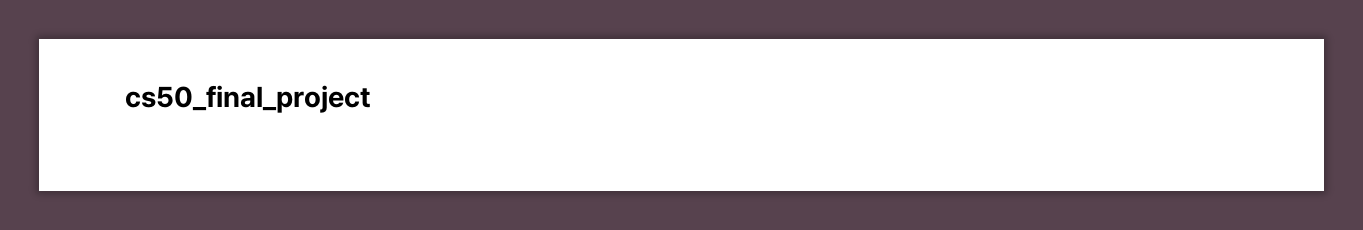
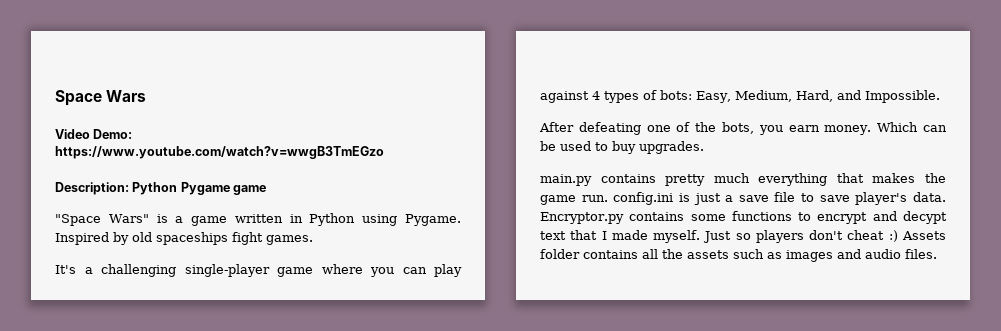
[125,85,371,113] cs50_final_project -> [55,90,147,106] [55,129,133,139] [55,146,384,159] [55,182,267,195] [55,213,461,226] [55,232,313,245] [55,264,462,277] [540,90,940,103] [539,122,947,135] [540,141,704,154] [540,173,946,186] [540,192,946,205] [540,211,947,224] [540,230,946,243] [540,249,937,262] Space Wars // Video Demo: https://www.youtube.com/watch?v=wwgB3TmEGzo // Description: Python Pygame game // "Space Wars" is a game written in Python using Pygame. Inspired by old spaceships fight games. // It's a challenging single-player game where you can play against 4 types of bots: Easy, Medium, Hard, and Impossible. // After defeating one of the bots, you earn money. Which can be used to buy upgrades. // main.py contains pretty much everything that makes the game run. config.ini is just a save file to save player's data. Encryptor.py contains some functions to encrypt and decypt text that I made myself. Just so players don't cheat :) Assets folder contains all the assets such as images and audio files.

